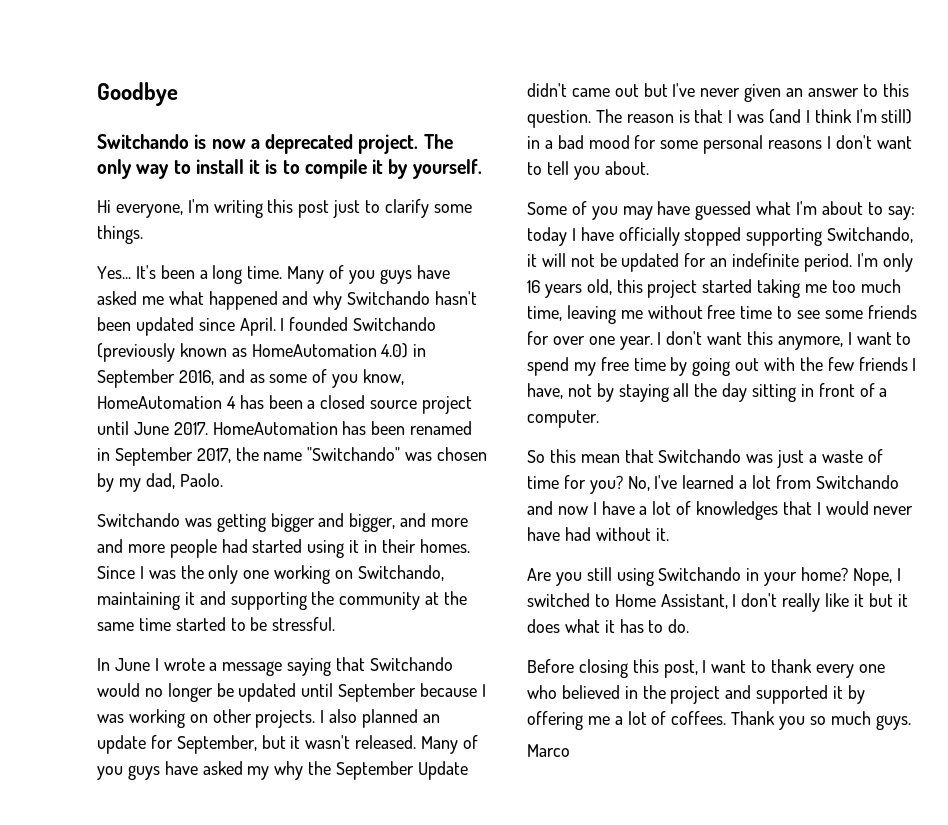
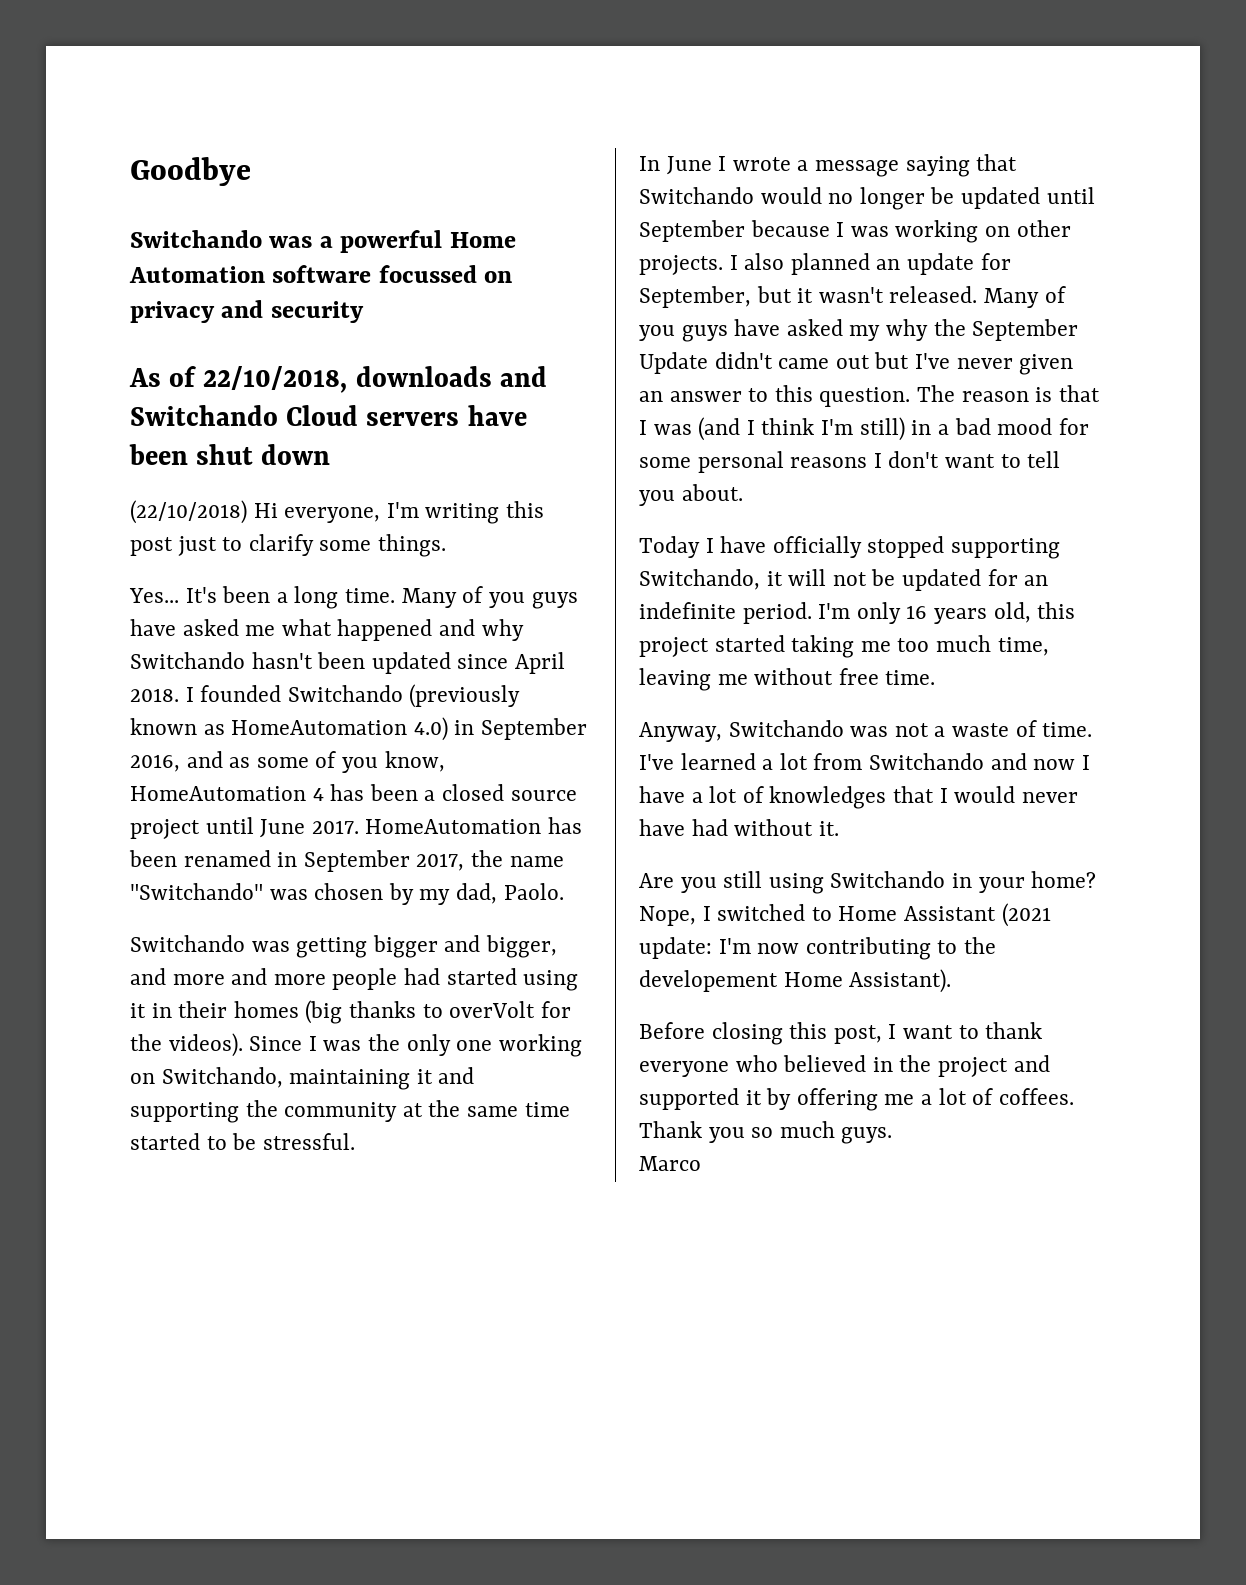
[194,134,453,154] [97,159,482,179] is now a deprecated project. The only way to install it is to compile it by yourself. // -> [269,230,516,253] [129,265,513,283] [130,300,364,323] [129,366,547,393] [130,405,527,426] [129,444,331,465] [130,500,247,524] was a powerful Home Automation software focussed on privacy and security // As of 22/10/2018, downloads and Switchando Cloud servers have been shut down // (22/10/2018)
[239,317,276,336] April. -> [515,652,566,674] [130,688,179,702] April 2018.
[419,539,470,553] homes. -> [233,1000,571,1024] [130,1033,243,1057] homes (big thanks to overVolt for the videos).
[527,201,915,220] [527,227,567,246] Some of you may have guessed what I'm about to say: today -> [639,536,700,558] Today
[740,305,917,319] [527,331,912,350] [527,357,917,376] [527,383,888,402] [527,410,599,428] [527,449,805,468] time to see some friends for over one year. I don't want this anymore, I want to spend my free time by going out with the few friends I have, not by staying all the day sitting in front of a computer. // So this mean that Switchando was just -> [885,670,936,685] [639,720,929,742] time. // Anyway, Switchando was not
[527,475,650,494] time for you? No, -> [1042,722,1093,737] time.
[660,593,908,612] [527,619,690,633] Assistant, I don't really like it but it does what it has to do. -> [904,903,1051,927] [639,937,997,960] [639,969,952,993] Assistant (2021 update: I'm now contributing to the developement Home Assistant).
[815,664,885,678] every one -> [639,1061,729,1077] everyone

